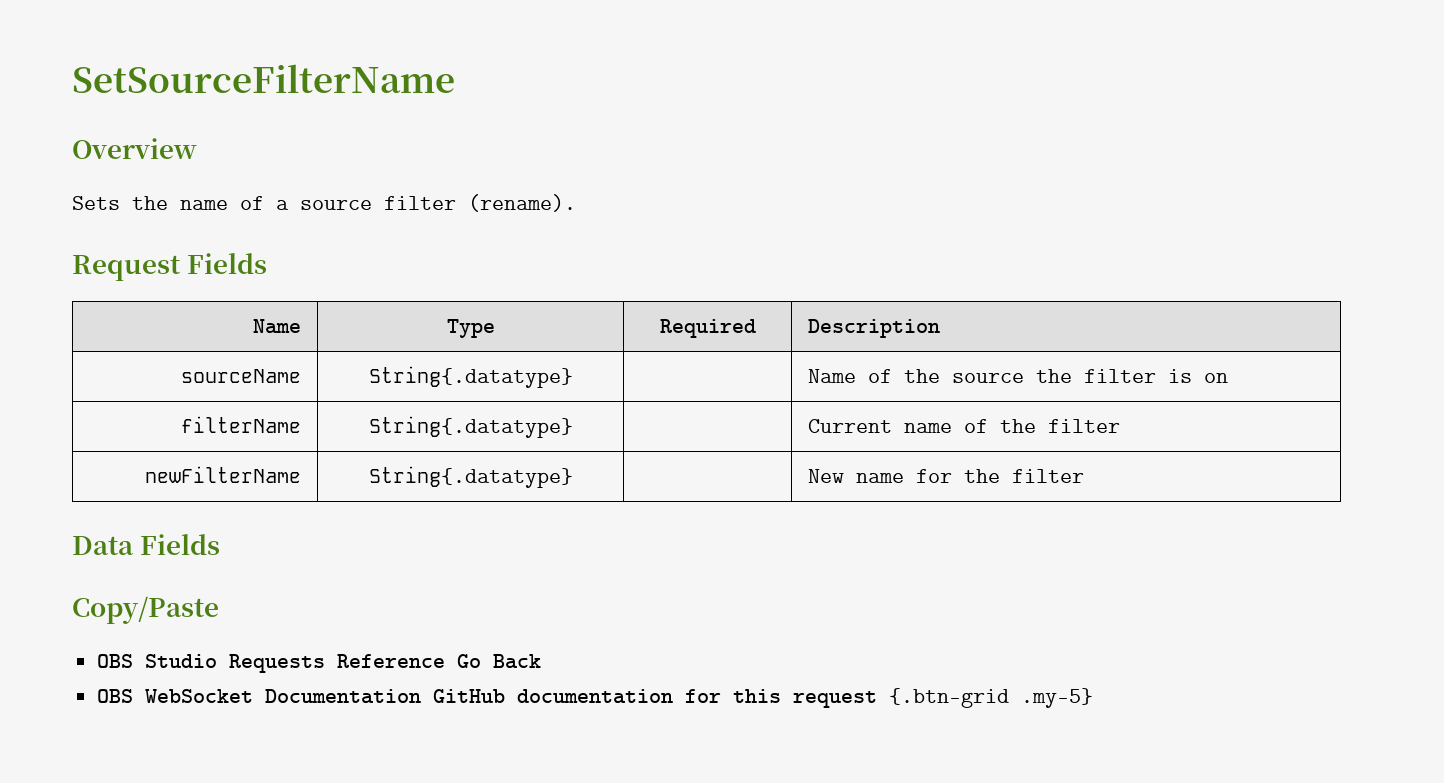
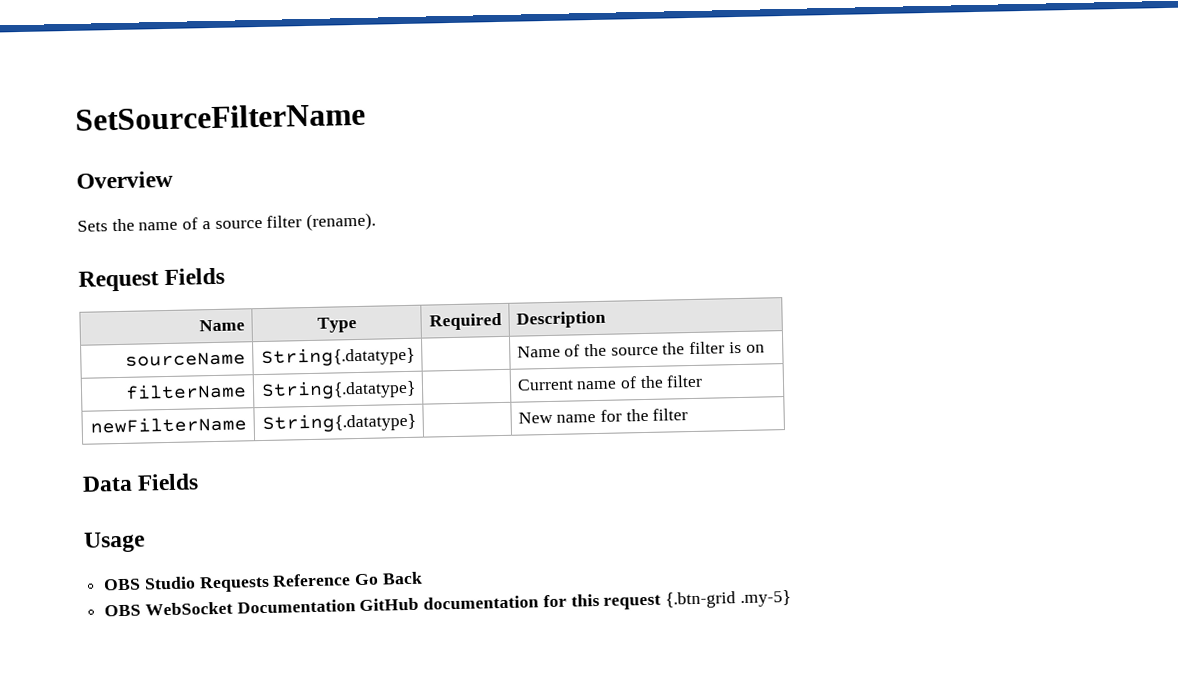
[72,596,219,624] Copy/Paste -> [83,531,145,553] Usage

